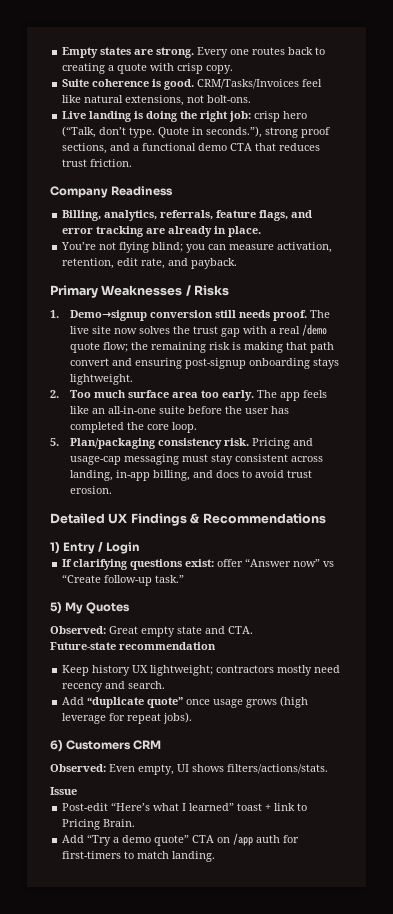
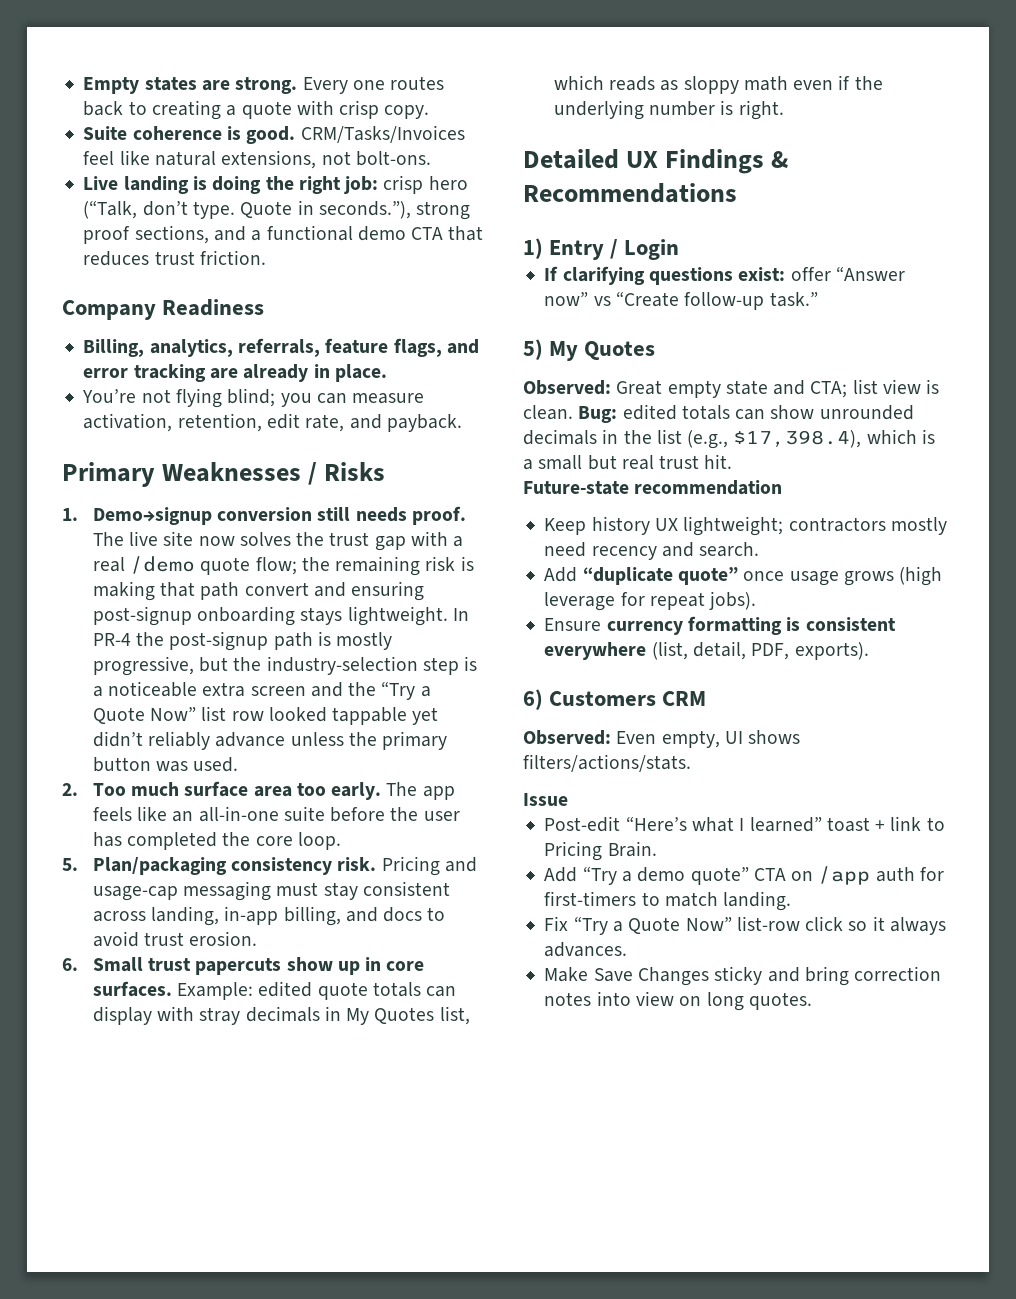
(134, 379) none -> [452,608,469,621] [92,631,393,651] [92,656,478,676] [92,681,431,700] [92,706,439,725] [92,731,448,750] [92,757,239,772] In PR‑4 the post‑signup path is mostly progressive, but the industry‑selection step is a noticeable extra screen and the “Try a Quote Now” list row looked tappable yet didn’t reliably advance unless the primary button was used.
(113, 490) none -> [62,957,425,975] [92,981,457,1000] [92,1006,470,1025] [553,75,883,94] [553,100,784,120] // 6. Small trust papercuts show up in core surfaces. Example: edited quote totals can display with stray decimals in My Quotes list, which reads as sloppy math even if the underlying number is right.
[228,626,253,634] CTA. -> [810,379,940,398] [523,404,914,423] [523,429,935,449] [523,454,733,470] CTA; list view is clean. Bug: edited totals can show unrounded decimals in the list (e.g., $17,398.4), which is a small but real trust hit.
(193, 718) none -> [544,616,896,635] [544,641,869,660] // Ensure currency formatting is consistent everywhere (list, detail, PDF, exports).
(216, 856) none -> [544,916,946,935] [544,942,628,957] [544,966,942,986] [544,991,812,1011] // Fix “Try a Quote Now” list‑row click so it always advances. // Make Save Changes sticky and bring correction notes into view on long quotes.

